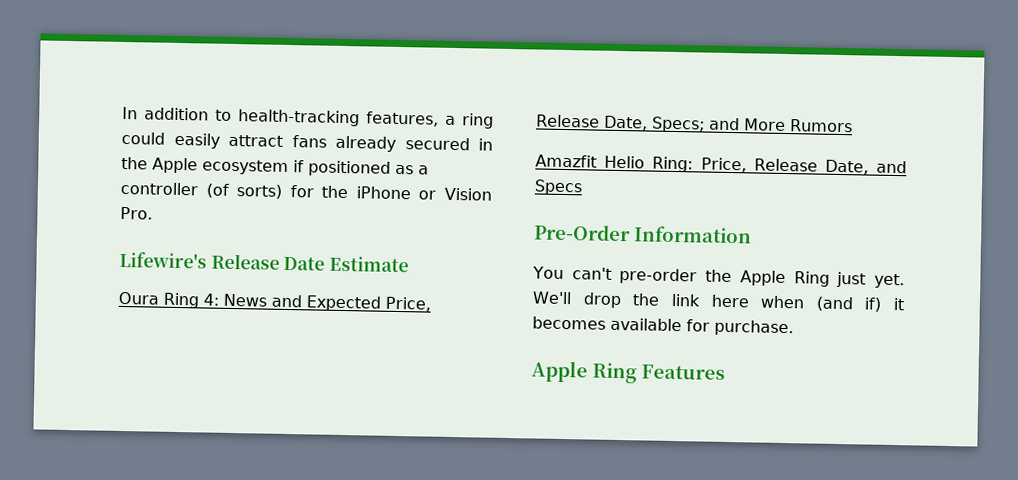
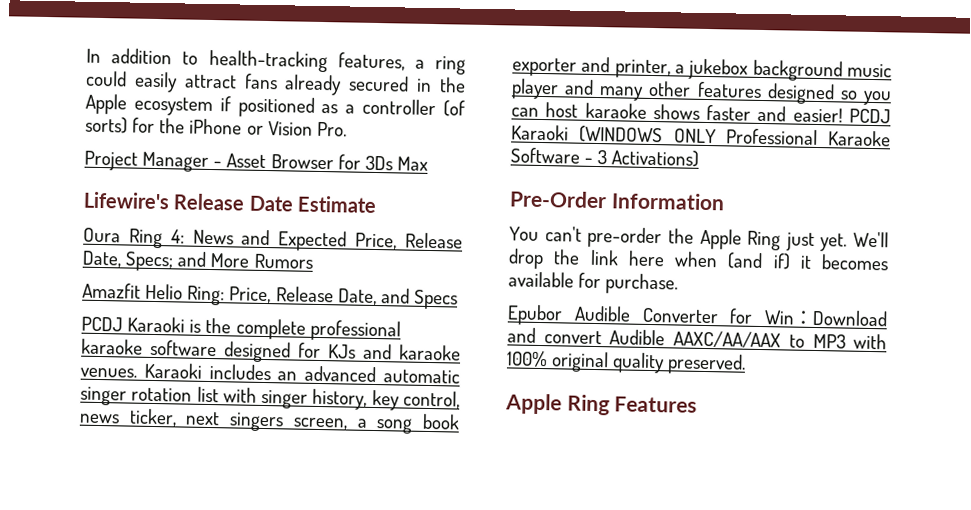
(153, 213) none -> [84,150,428,172] // Project Manager - Asset Browser for 3Ds Max
(583, 187) none -> [81,316,401,342] [81,338,461,363] [80,362,461,384] [80,386,460,411] [79,408,461,434] [512,56,892,82] [511,78,892,106] [511,102,891,124] [511,124,891,147] [510,147,700,167] // PCDJ Karaoki is the complete professional karaoke software designed for KJs and karaoke venues. Karaoki includes an advanced automatic singer rotation list with singer history, key control, news ticker, next singers screen, a song book exporter and printer, a jukebox background music player and many other features designed so you can host karaoke shows faster and easier! PCDJ Karaoki (WINDOWS ONLY Professional Karaoke Software - 3 Activations)
(794, 328) none -> [507,304,888,327] [507,327,887,350] [506,350,747,375] // Epubor Audible Converter for Win：Download and convert Audible AAXC/AA/AAX to MP3 with 100% original quality preserved.

